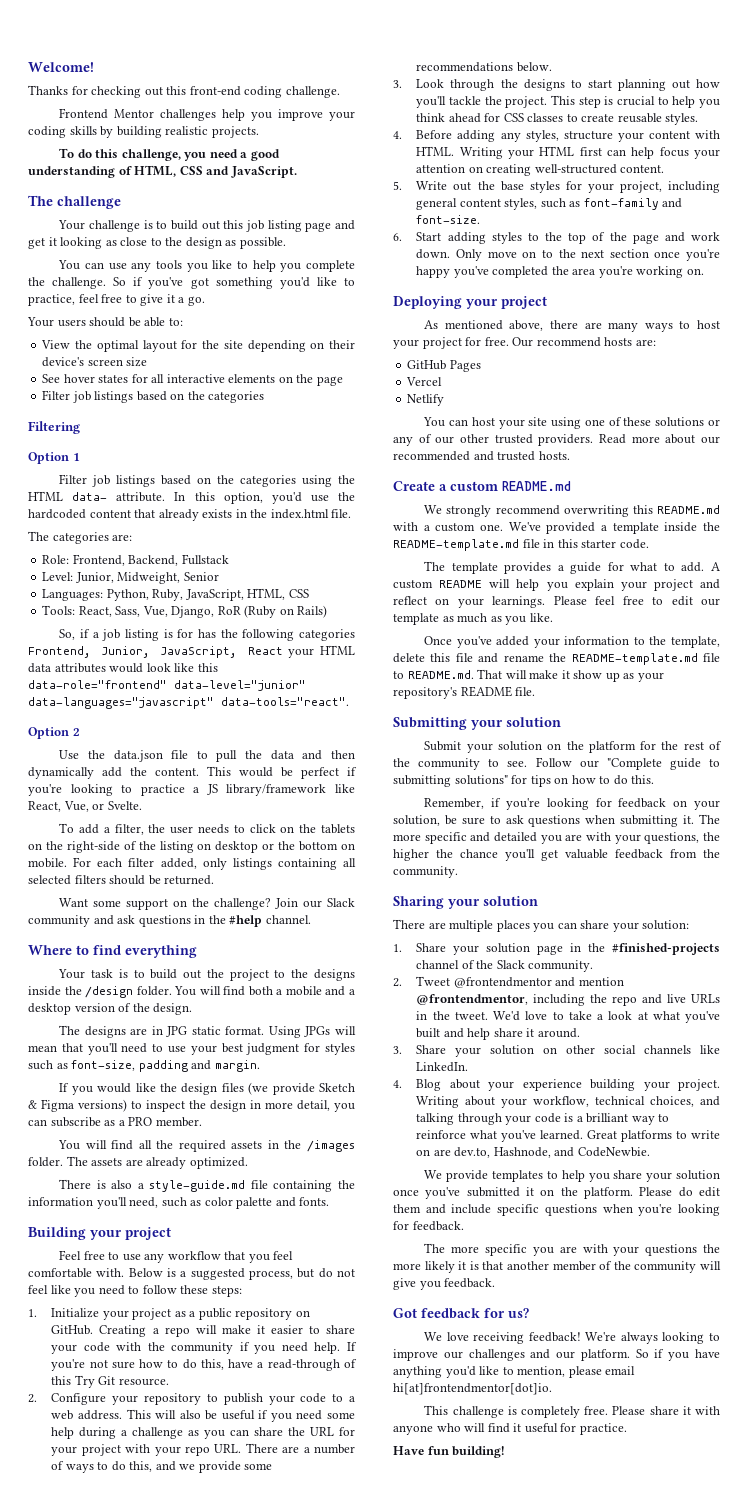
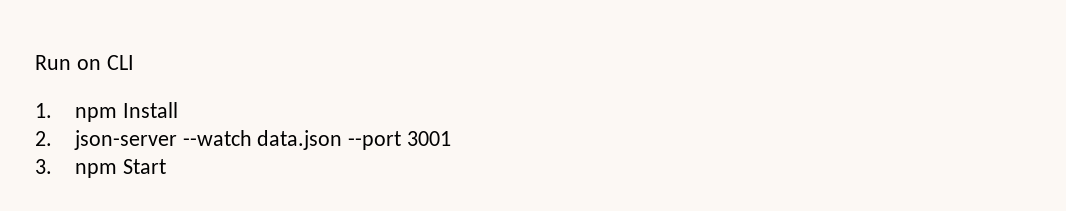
[28,62,94,72] [28,85,340,98] [59,108,355,121] [28,126,259,138] [59,148,280,161] [28,165,297,178] [28,195,121,209] [58,220,355,232] [28,237,286,249] [58,260,355,272] [28,277,355,289] [28,294,205,306] [27,317,183,327] [41,340,355,352] [42,357,148,367] [42,374,343,386] [42,390,265,403] [28,421,80,434] [28,452,80,464] [59,474,355,487] [28,491,355,504] [28,509,352,521] [28,531,133,544] [42,554,229,566] [42,572,219,584] [42,588,309,601] [42,605,328,618] [59,629,355,641] [28,645,356,658] [28,663,218,673] [28,680,306,691] [28,697,349,709] [28,727,80,739] [59,750,355,762] [28,766,357,779] [28,784,355,796] [28,801,142,812] [59,823,355,835] [28,841,355,853] [28,857,356,870] [28,875,215,885] [59,898,355,910] [28,915,311,927] [28,945,197,958] [58,969,355,981] [28,986,355,998] [28,1003,193,1015] [59,1025,357,1038] [28,1043,356,1055] [28,1060,260,1072] [59,1082,355,1095] [28,1099,355,1112] [28,1117,202,1127] [58,1140,356,1152] [28,1156,248,1169] [59,1179,355,1192] [28,1197,330,1209] [28,1227,171,1240] [59,1250,294,1263] [28,1268,355,1280] [28,1285,242,1297] [28,1308,310,1320] [51,1325,355,1337] [51,1342,357,1354] [51,1359,358,1371] [51,1375,169,1388] [28,1393,356,1405] [51,1409,355,1422] [51,1427,355,1439] [51,1443,355,1456] [51,1461,273,1473] [416,62,552,72] [393,79,720,91] [416,95,720,108] [416,113,699,125] [393,130,720,142] [416,146,720,159] [416,164,665,176] [393,181,720,193] [416,198,683,210] [416,215,481,224] [393,232,720,244] [416,249,720,261] [416,266,704,278] [393,296,547,309] [424,320,720,332] [393,337,656,349] [407,360,481,372] [406,377,443,386] [407,394,445,406] [423,417,720,429] [393,434,720,446] [393,451,570,461] [393,481,571,491] [424,505,720,517] [393,522,720,534] [393,539,649,551] [424,561,720,574] [393,579,720,591] [393,596,720,608] [393,613,553,625] [424,636,720,648] [393,653,720,665] [393,669,664,682] [393,686,536,699] [393,717,561,730] [424,741,722,753] [393,757,720,770] [393,775,655,787] [424,798,720,810] [393,814,720,827] [393,832,720,844] [393,849,720,861] [393,866,458,878] [393,896,538,909] [393,919,690,932] [393,943,720,955] [416,960,594,972] [393,976,624,988] [416,994,720,1006] [416,1011,720,1023] [416,1028,580,1040] [393,1045,720,1057] [416,1062,469,1072] [393,1079,720,1091] [416,1096,720,1108] [416,1113,670,1125] [416,1130,720,1142] [416,1147,650,1158] [424,1170,720,1182] [393,1187,720,1199] [393,1204,720,1216] [393,1221,464,1231] [424,1243,720,1256] [393,1261,721,1273] [393,1278,496,1290] [393,1308,529,1319] [424,1332,720,1344] [393,1349,720,1361] [393,1366,636,1378] [393,1383,552,1395] [424,1405,720,1418] [393,1423,627,1435] [393,1446,505,1458] Welcome! // Thanks for checking out this front-end coding challenge. // Frontend Mentor challenges help you improve your coding skills by building realistic projects. // To do this challenge, you need a good understanding of HTML, CSS and JavaScript. // The challenge // Your challenge is to build out this job listing page and get it looking as close to the design as possible. // You can use any tools you like to help you complete the challenge. So if you've got something you'd like to practice, feel free to give it a go. // Your users should be able to: // View the optimal layout for the site depending on their device's screen size // See hover states for all interactive elements on the page // Filter job listings based on the categories // Filtering // Option 1 // Filter job listings based on the categories using the HTML data- attribute. In this option, you'd use the hardcoded content that already exists in the index.html file. // The categories are: // Role: Frontend, Backend, Fullstack // Level: Junior, Midweight, Senior // Languages: Python, Ruby, JavaScript, HTML, CSS // Tools: React, Sass, Vue, Django, RoR (Ruby on Rails) // So, if a job listing is for has the following categories Frontend, Junior, JavaScript, React your HTML data attributes would look like this data-role="frontend" data-level="junior" data-languages="javascript" data-tools="react". // Option 2 // Use the data.json file to pull the data and then dynamically add the content. This would be perfect if you're looking to practice a JS library/framework like React, Vue, or Svelte. // To add a filter, the user needs to click on the tablets on the right-side of the listing on desktop or the bottom on mobile. For each filter added, only listings containing all selected filters should be returned. // Want some support on the challenge? Join our Slack community and ask questions in the #help channel. // Where to find everything // Your task is to build out the project to the designs inside the /design folder. You will find both a mobile and a desktop version of the design. // The designs are in JPG static format. Using JPGs will mean that you'll need to use your best judgment for styles such as font-size, padding and margin. // If you would like the design files (we provide Sketch & Figma versions) to inspect the design in more detail, you can subscribe as a PRO member. // You will find all the required assets in the /images folder. The assets are already optimized. // There is also a style-guide.md file containing the information you'll need, such as color palette and fonts. // Building your project // Feel free to use any workflow that you feel comfortable with. Below is a suggested process, but do not feel like you need to follow these steps: // 1. Initialize your project as a public repository on GitHub. Creating a repo will make it easier to share your code with the community if you need help. If you're not sure how to do this, have a read-through of this Try Git resource. // 2. Configure your repository to publish your code to a web address. This will also be useful if you need some help during a challenge as you can share the URL for your project with your repo URL. There are a number of ways to do this, and we provide some recommendations below. // 3. Look through the designs to start planning out how you'll tackle the project. This step is crucial to help you think ahead for CSS classes to create reusable styles. // 4. Before adding any styles, structure your content with HTML. Writing your HTML first can help focus your attention on creating well-structured content. // 5. Write out the base styles for your project, including general content styles, such as font-family and font-size. // 6. Start adding styles to the top of the page and work down. Only move on to the next section once you're happy you've completed the area you're working on. // Deploying your project // As mentioned above, there are many ways to host your project for free. Our recommend hosts are: // GitHub Pages // Vercel // Netlify // You can host your site using one of these solutions or any of our other trusted providers. Read more about our recommended and trusted hosts. // Create a custom README.md // We strongly recommend overwriting this README.md with a custom one. We've provided a template inside the README-template.md file in this starter code. // The template provides a guide for what to add. A custom README will help you explain your project and reflect on your learnings. Please feel free to edit our template as much as you like. // Once you've added your information to the template, delete this file and rename the README-template.md file to README.md. That will make it show up as your repository's README file. // Submitting your solution // Submit your solution on the platform for the rest of the community to see. Follow our "Complete guide to submitting solutions" for tips on how to do this. // Remember, if you're looking for feedback on your solution, be sure to ask questions when submitting it. The more specific and detailed you are with your questions, the higher the chance you'll get valuable feedback from the community. // Sharing your solution // There are multiple places you can share your solution: // 1. Share your solution page in the #finished-projects channel of the Slack community. // 2. Tweet @frontendmentor and mention @frontendmentor, including the repo and live URLs in the tweet. We'd love to take a look at what you've built and help share it around. // 3. Share your solution on other social channels like LinkedIn. // 4. Blog about your experience building your project. Writing about your workflow, technical choices, and talking through your code is a brilliant way to reinforce what you've learned. Great platforms to write on are dev.to, Hashnode, and CodeNewbie. // We provide templates to help you share your solution once you've submitted it on the platform. Please do edit them and include specific questions when you're looking for feedback. // The more specific you are with your questions the more likely it is that another member of the community will give you feedback. // Got feedback for us? // We love receiving feedback! We're always looking to improve our challenges and our platform. So if you have anything you'd like to mention, please email hi[at]frontendmentor[dot]io. // This challenge is completely free. Please share it with anyone who will find it useful for practice. // Have fun building! -> [35,55,134,70] [35,102,178,122] [35,130,451,150] [35,159,166,178] Run on CLI // 1. npm Install // 2. json-server --watch data.json --port 3001 // 3. npm Start

